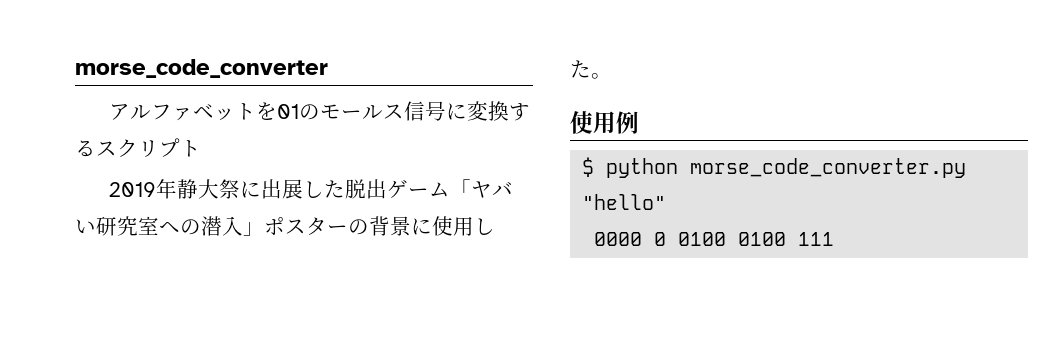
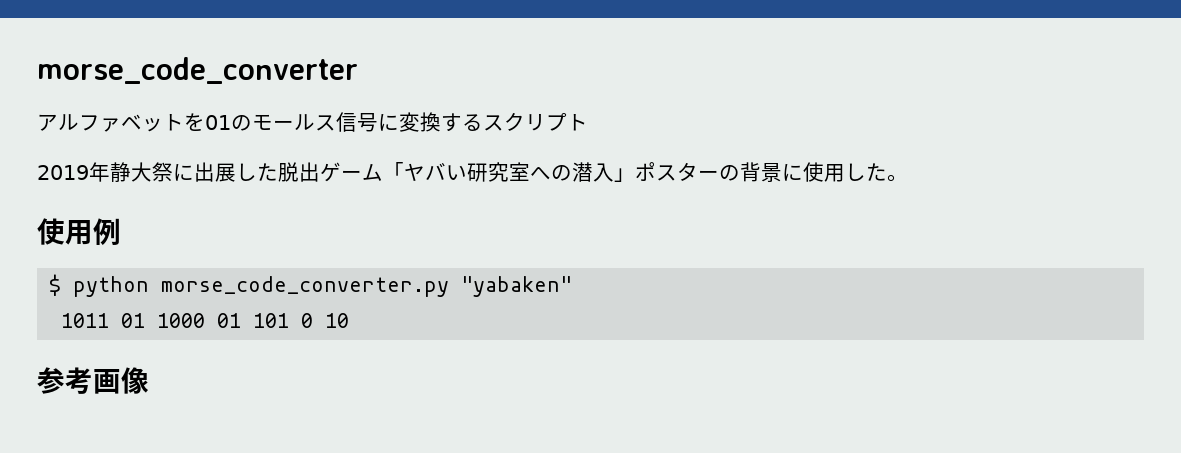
[582,194,667,210] [594,232,835,246] "hello" // 0000 0 0100 0100 111 -> [461,276,573,297] [61,313,350,328] [37,367,149,394] "yabaken" // 1011 01 1000 01 101 0 10 // 参考画像

